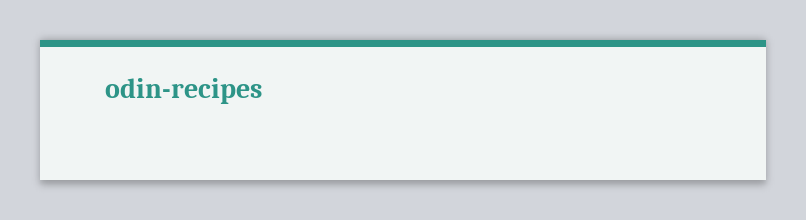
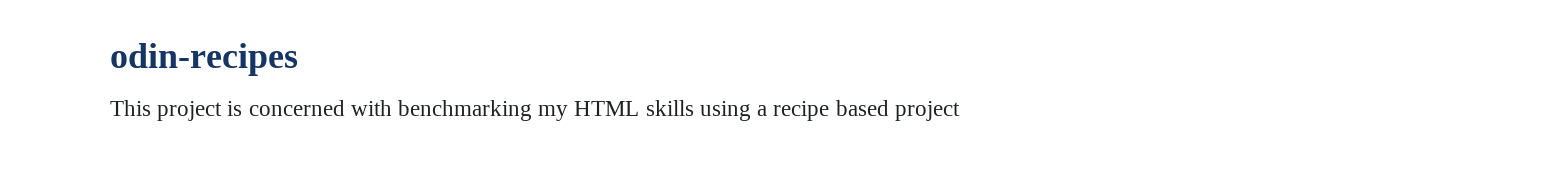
(262, 91) none -> [110,100,960,121] // This project is concerned with benchmarking my HTML skills using a recipe based project

